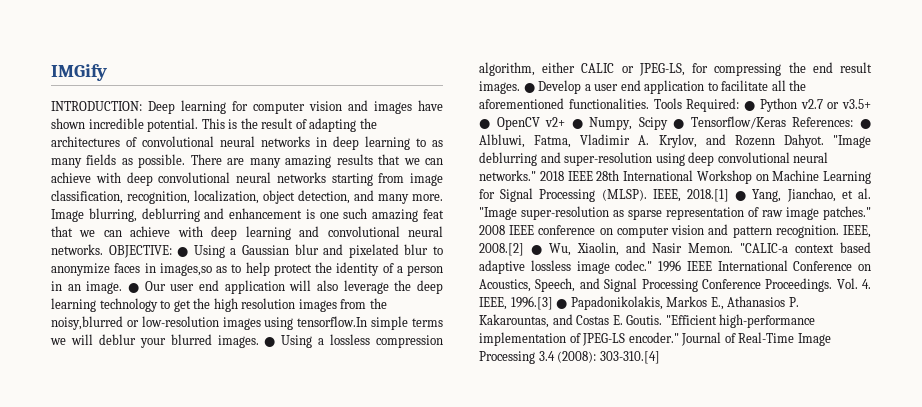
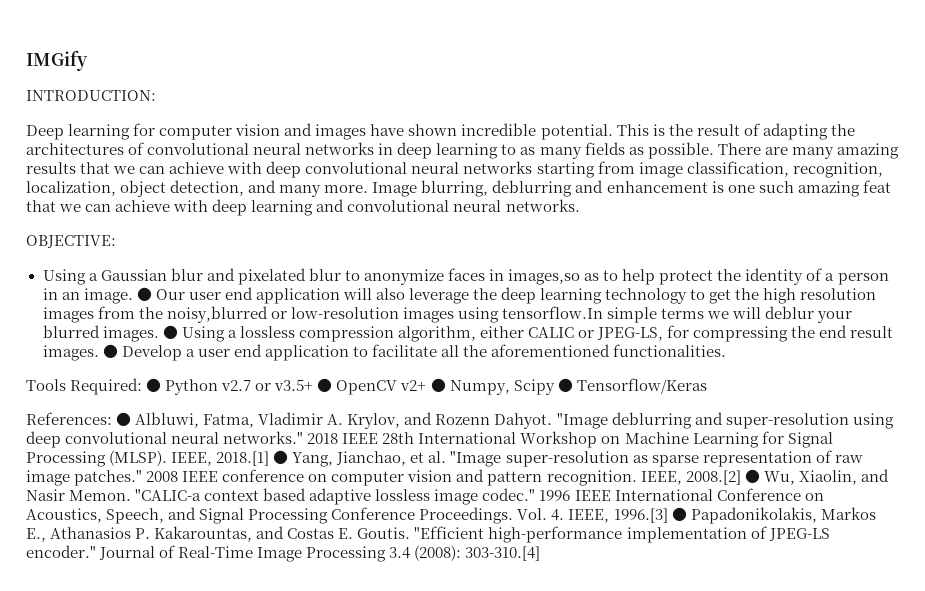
(142, 106) none -> (156, 95) //
(103, 249) none -> (580, 205) //
[177,247,189,257] ● -> (116, 241) //
(649, 103) none -> (727, 350) //
(786, 122) none -> (707, 386) //

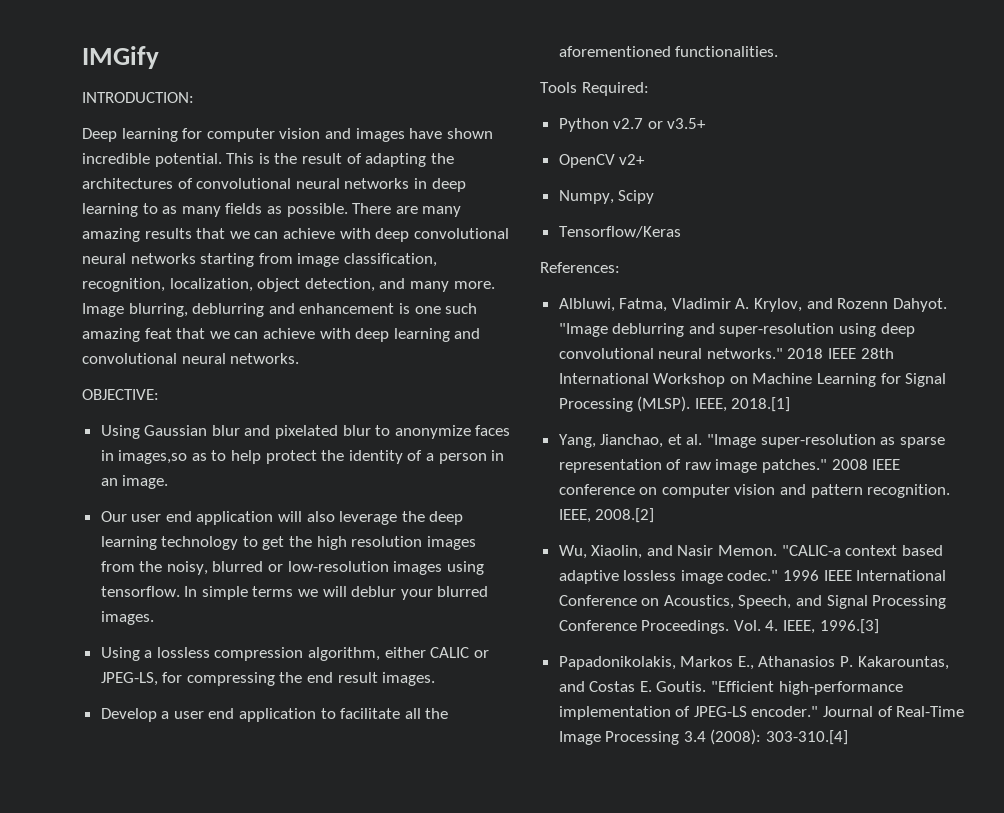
[88,273,98,281] a -> (140, 432) none
[136,287,152,301] ● -> (169, 482) //
[166,306,268,323] noisy,blurred -> [166,561,264,575] noisy, blurred
[501,306,603,319] tensorflow.In -> [100,586,198,597] tensorflow. In
[162,325,178,339] ● -> (154, 618) //
[102,344,118,358] ● -> (436, 679) //
[146,378,162,392] ● -> (649, 89) //
[317,378,333,392] ● -> (707, 123) //
[430,378,446,392] ● -> (646, 159) //
[557,378,573,392] ● -> (655, 197) //
[116,412,132,426] ● -> (620, 267) //
[273,450,289,464] ● -> (791, 404) //
[744,469,760,483] ● -> (655, 515) //
[671,507,687,521] ● -> (879, 626) //

